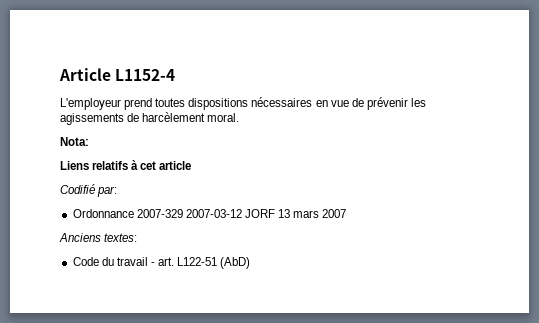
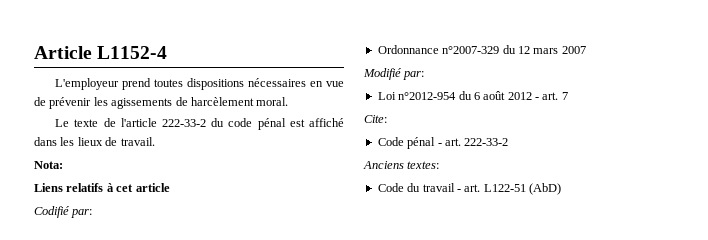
(240, 117) none -> [55,118,344,130] [34,137,155,146] // Le texte de l'article 222-33-2 du code pénal est affiché dans les lieux de travail.
[136,209,347,218] 2007-329 2007-03-12 JORF 13 mars 2007 -> [442,45,586,54] [363,68,425,80] [377,91,568,100] [364,115,387,123] [377,137,509,149] n°2007-329 du 12 mars 2007 // Modifié par: // Loi n°2012-954 du 6 août 2012 - art. 7 // Cite: // Code pénal - art. 222-33-2

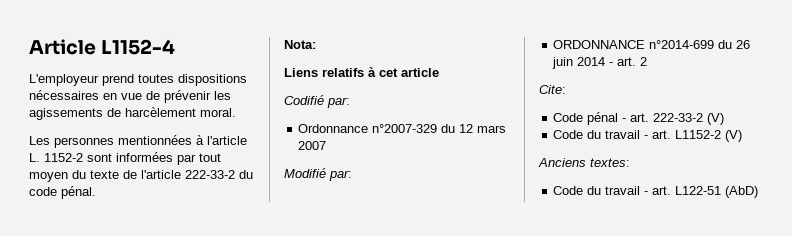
[55,119,70,127] Le -> [29,135,247,148] [29,152,221,165] [29,170,86,182] Les personnes mentionnées à l'article L. 1152-2 sont informées par tout moyen du
[257,118,344,130] [34,137,155,146] pénal est affiché dans les lieux de travail. -> [61,186,96,199] pénal.
[377,91,568,100] Loi n°2012-954 du 6 août 2012 - art. 7 -> [553,40,751,49] [552,57,648,69] ORDONNANCE n°2014-699 du 26 juin 2014 - art. 2
(509, 142) none -> [707,113,725,125] [553,130,743,142] (V) // Code du travail - art. L1152-2 (V)

